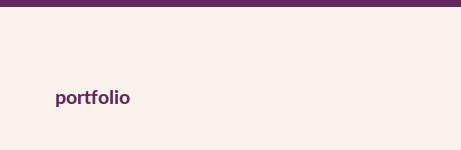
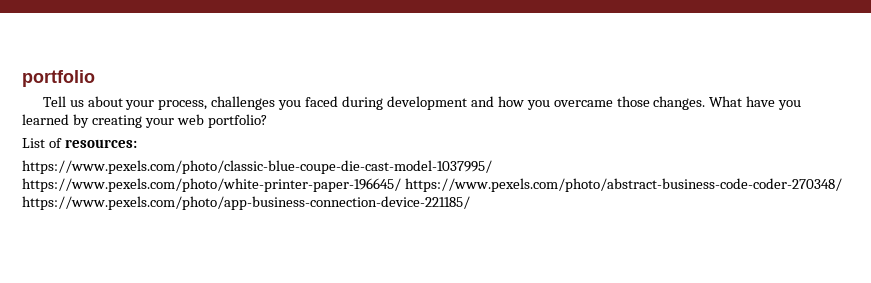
(130, 98) none -> [42,96,802,110] [22,114,267,128] [22,138,137,148] [22,160,492,174] [22,178,842,192] [22,196,470,210] // Tell us about your process, challenges you faced during development and how you overcame those changes. What have you learned by creating your web portfolio? // List of resources: // https://www.pexels.com/photo/classic-blue-coupe-die-cast-model-1037995/ https://www.pexels.com/photo/white-printer-paper-196645/ https://www.pexels.com/photo/abstract-business-code-coder-270348/ https://www.pexels.com/photo/app-business-connection-device-221185/

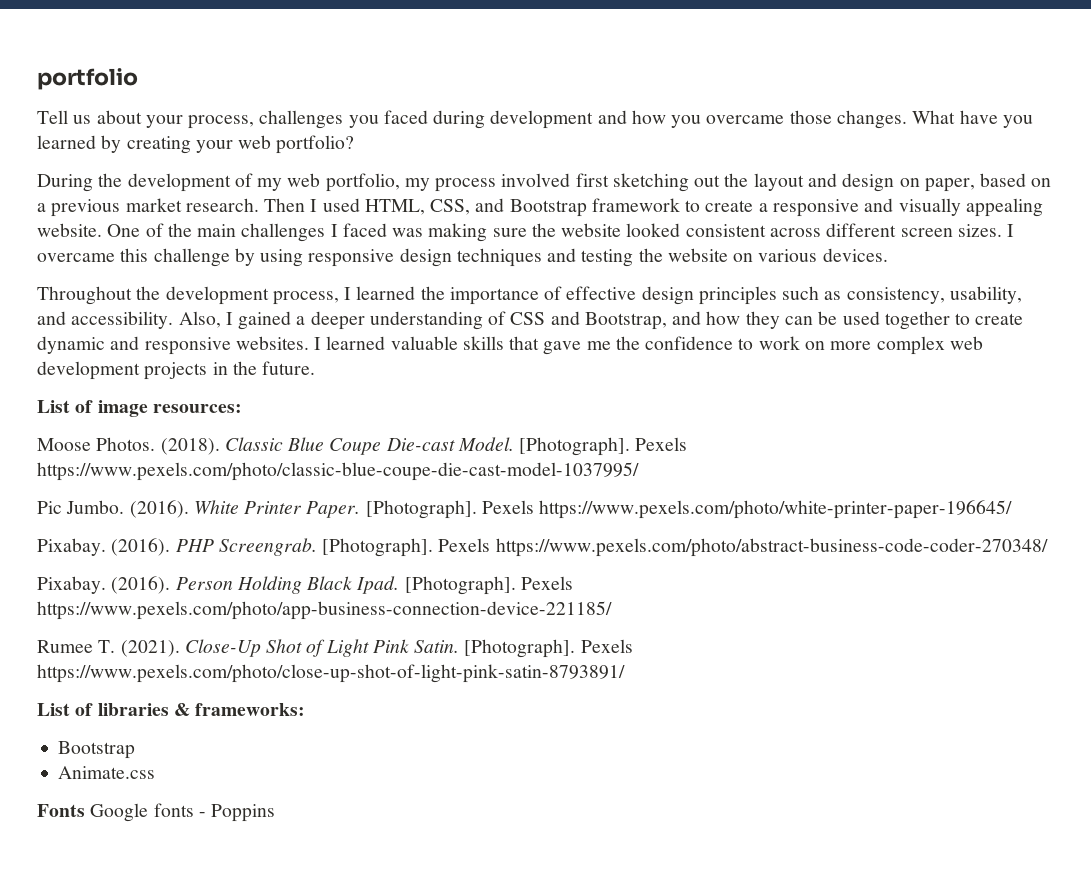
[22,138,62,148] // List of -> [37,173,1052,192] [37,198,1043,217] [37,223,1015,242] [37,248,888,267] [37,286,1022,305] [37,311,1024,330] [37,336,983,355] [37,361,316,380] [37,400,148,417] // During the development of my web portfolio, my process involved first sketching out the layout and design on paper, based on a previous market research. Then I used HTML, CSS, and Bootstrap framework to create a responsive and visually appealing website. One of the main challenges I faced was making sure the website looked consistent across different screen sizes. I overcame this challenge by using responsive design techniques and testing the website on various devices. // Throughout the development process, I learned the importance of effective design principles such as consistency, usability, and accessibility. Also, I gained a deeper understanding of CSS and Bootstrap, and how they can be used together to create dynamic and responsive websites. I learned valuable skills that gave me the confidence to work on more complex web development projects in the future. // List of image
[22,160,492,174] [22,178,842,192] [22,196,470,210] https://www.pexels.com/photo/classic-blue-coupe-die-cast-model-1037995/ https://www.pexels.com/photo/white-printer-paper-196645/ https://www.pexels.com/photo/abstract-business-code-coder-270348/ https://www.pexels.com/photo/app-business-connection-device-221185/ -> [37,437,688,456] [37,462,639,481] [37,500,1013,519] [37,538,1048,557] [37,576,573,595] [37,601,612,620] [37,639,633,658] [37,664,625,683] [37,703,306,716] [58,741,136,759] [58,766,156,779] [37,803,276,822] Moose Photos. (2018). Classic Blue Coupe Die-cast Model. [Photograph]. Pexels https://www.pexels.com/photo/classic-blue-coupe-die-cast-model-1037995/ // Pic Jumbo. (2016). White Printer Paper. [Photograph]. Pexels https://www.pexels.com/photo/white-printer-paper-196645/ // Pixabay. (2016). PHP Screengrab. [Photograph]. Pexels https://www.pexels.com/photo/abstract-business-code-coder-270348/ // Pixabay. (2016). Person Holding Black Ipad. [Photograph]. Pexels https://www.pexels.com/photo/app-business-connection-device-221185/ // Rumee T. (2021). Close-Up Shot of Light Pink Satin. [Photograph]. Pexels https://www.pexels.com/photo/close-up-shot-of-light-pink-satin-8793891/ // List of libraries & frameworks: // Bootstrap // Animate.css // Fonts Google fonts - Poppins

